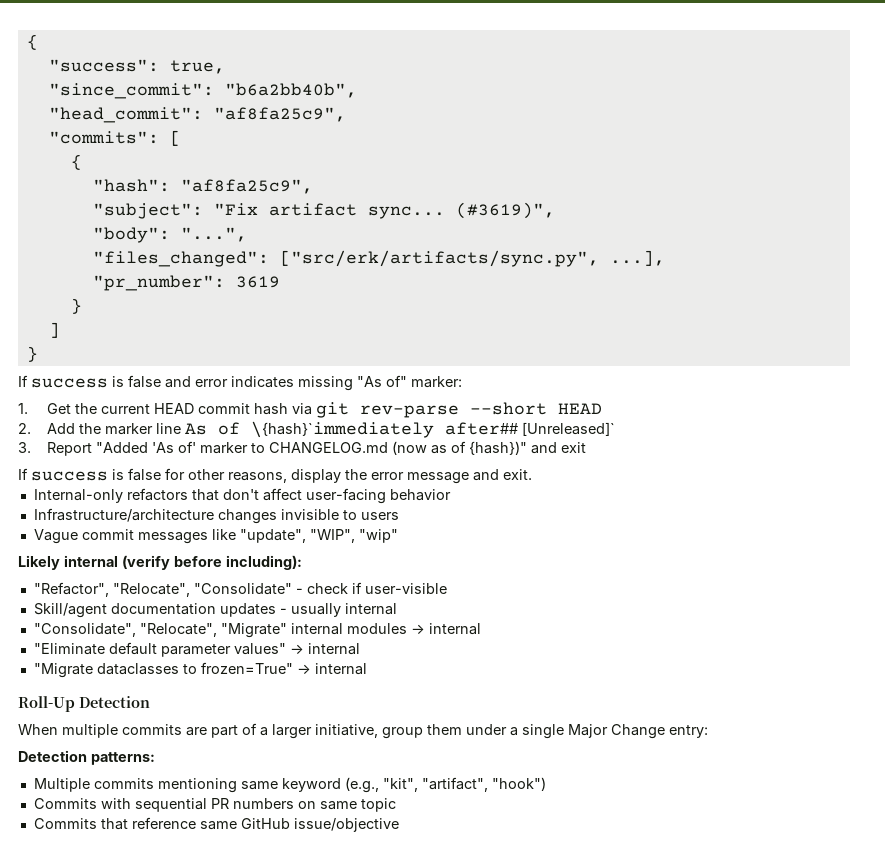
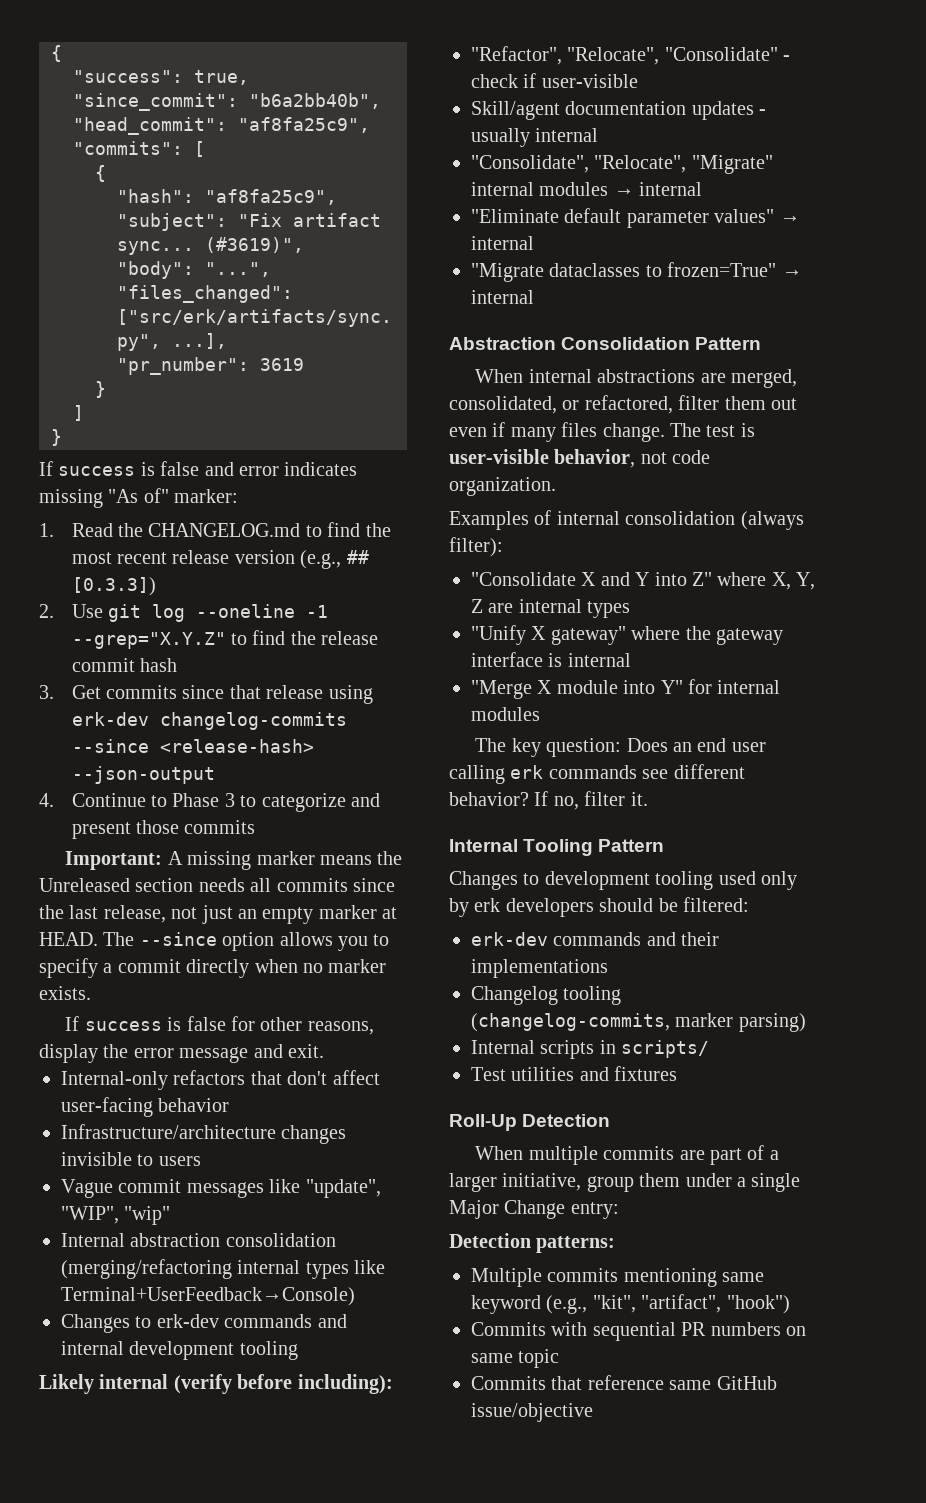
[46,402,602,418] [18,421,615,438] [18,441,586,456] Get the current HEAD commit hash via git rev-parse --short HEAD // 2. Add the marker line As of \{hash}`immediately after## [Unreleased]` // 3. Report "Added 'As of' marker to CHANGELOG.md (now as of {hash})" and exit -> [71,522,391,537] [71,550,369,569] [71,577,156,596] [39,604,328,622] [71,630,379,649] [71,658,177,672] [39,685,373,704] [71,712,347,730] [71,739,314,753] [71,766,215,784] [39,793,380,812] [71,820,256,839] [65,851,403,870] [39,878,395,892] [39,905,398,924] [39,932,390,951] [39,958,387,978] [39,986,91,1000] Read the CHANGELOG.md to find the most recent release version (e.g., ## [0.3.3]) // 2. Use git log --oneline -1 --grep="X.Y.Z" to find the release commit hash // 3. Get commits since that release using erk-dev changelog-commits --since <release-hash> --json-output // 4. Continue to Phase 3 to categorize and present those commits // Important: A missing marker means the Unreleased section needs all commits since the last release, not just an empty marker at HEAD. The --since option allows you to specify a commit directly when no marker exists.
(398, 536) none -> [61,1233,336,1247] [61,1259,386,1279] [61,1287,355,1306] [61,1314,347,1333] [61,1341,298,1360] // Internal abstraction consolidation (merging/refactoring internal types like Terminal+UserFeedback→Console) // Changes to erk-dev commands and internal development tooling
(367, 669) none -> [449,337,762,350] [475,369,797,388] [449,395,797,414] [449,422,755,442] [449,449,711,468] [449,477,556,496] [449,510,804,530] [449,537,503,557] [471,572,816,590] [471,599,631,618] [471,625,783,645] [471,652,631,667] [471,679,781,699] [471,707,540,721] [475,738,766,757] [449,764,745,784] [449,791,648,810] [449,839,665,856] [449,871,797,890] [449,897,749,917] [471,932,720,946] [471,959,608,978] [471,986,622,1005] [471,1013,806,1032] [471,1040,710,1059] [471,1066,678,1081] // Abstraction Consolidation Pattern // When internal abstractions are merged, consolidated, or refactored, filter them out even if many files change. The test is user-visible behavior, not code organization. // Examples of internal consolidation (always filter): // "Consolidate X and Y into Z" where X, Y, Z are internal types // "Unify X gateway" where the gateway interface is internal // "Merge X module into Y" for internal modules // The key question: Does an end user calling erk commands see different behavior? If no, filter it. // Internal Tooling Pattern // Changes to development tooling used only by erk developers should be filtered: // erk-dev commands and their implementations // Changelog tooling (changelog-commits, marker parsing) // Internal scripts in scripts/ // Test utilities and fixtures

